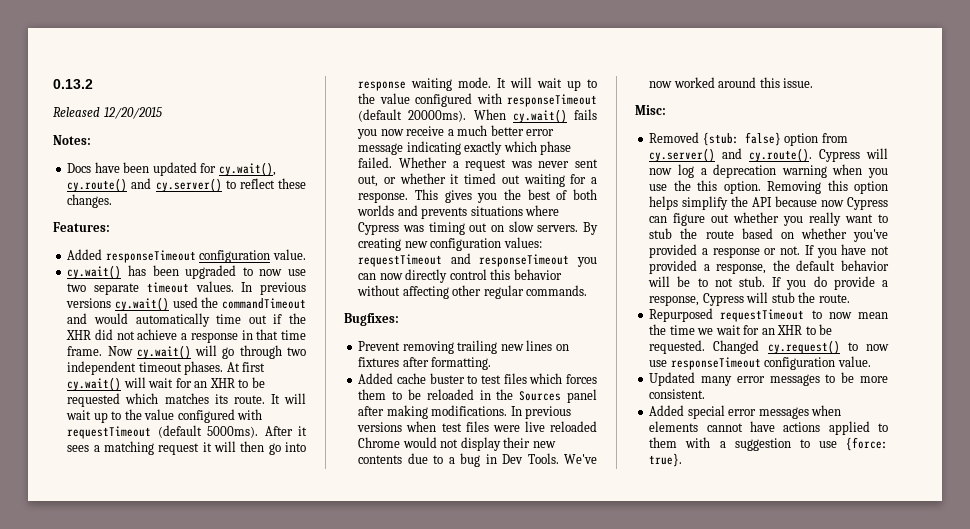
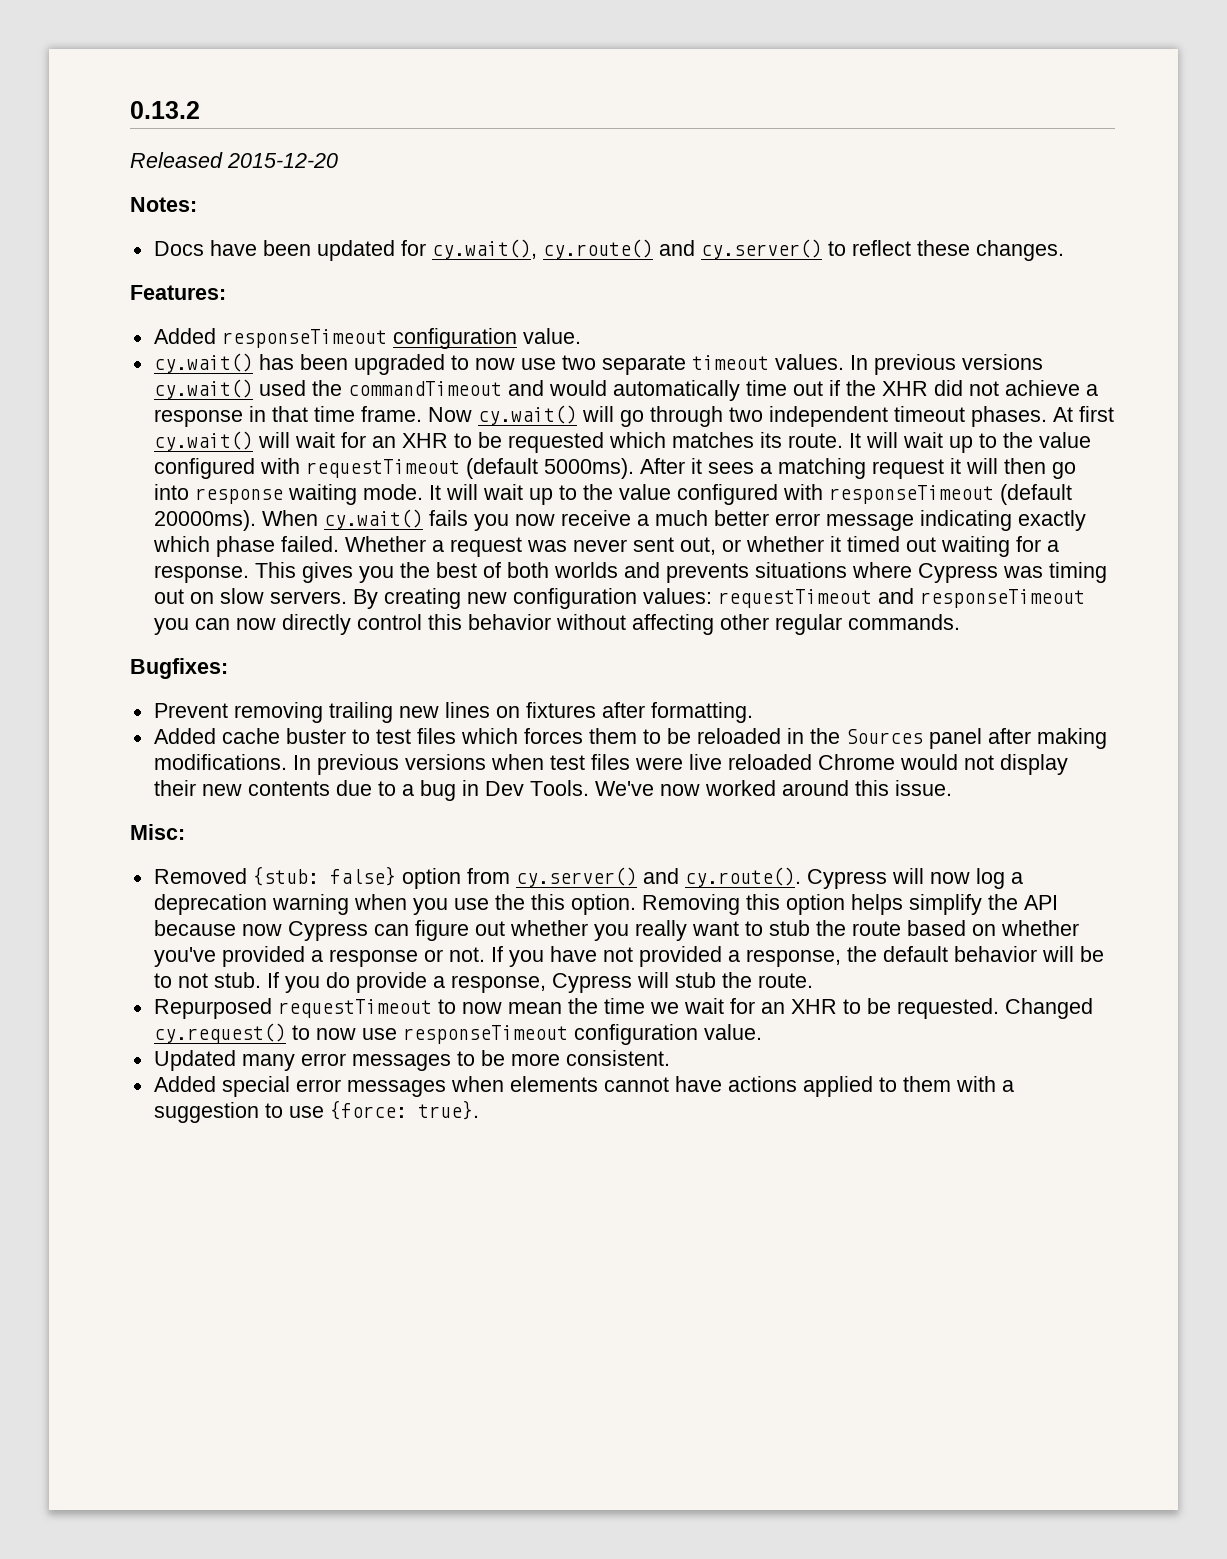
[103,107,162,119] 12/20/2015 -> [227,153,338,168] 2015-12-20

